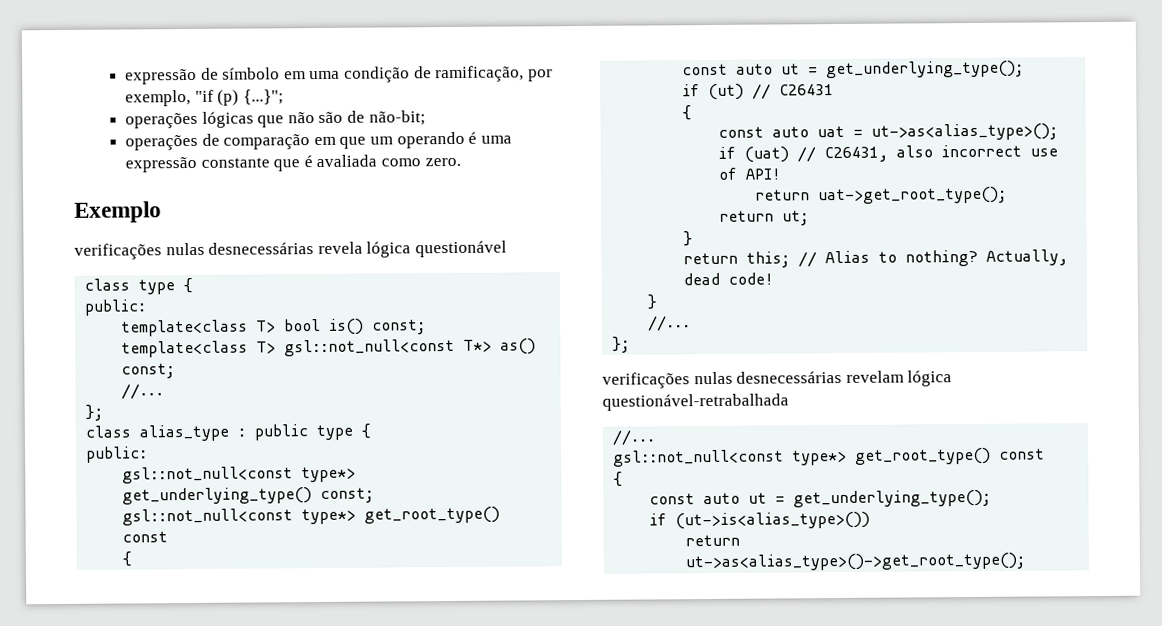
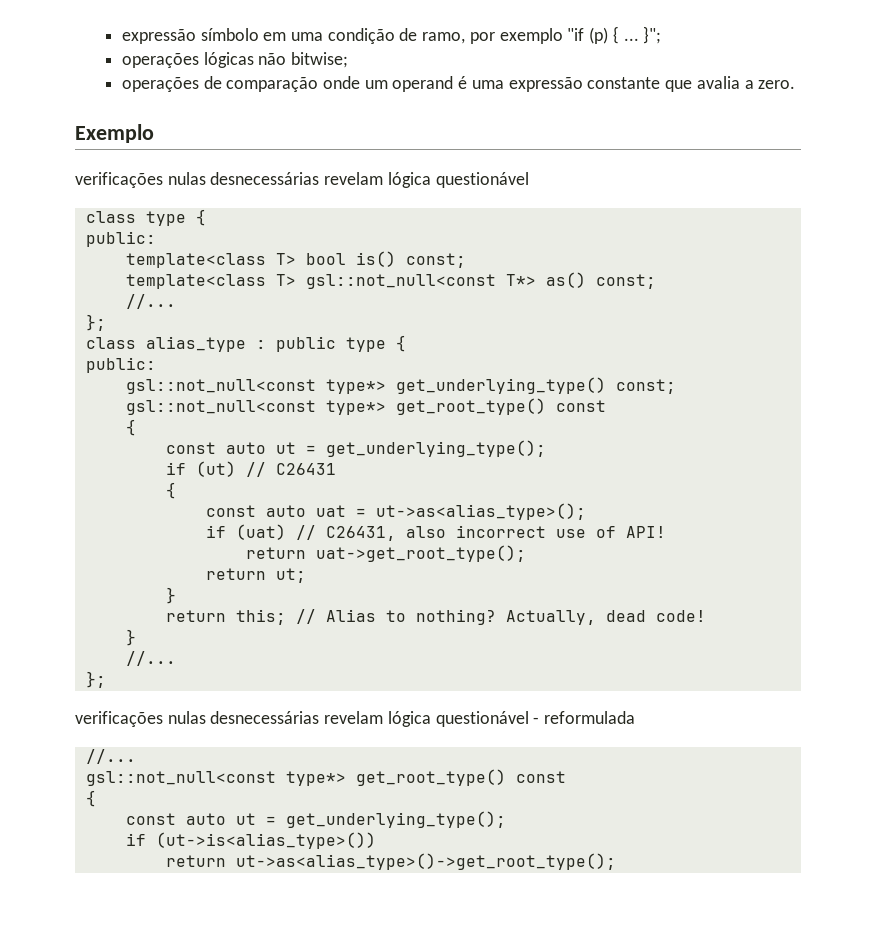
[125,67,219,85] expressão de -> [121,29,196,44] expressão
[435,65,553,83] [125,89,284,107] [125,110,426,129] ramificação, por exemplo, "if (p) {...}"; // operações lógicas que não são de não-bit; -> [422,26,662,44] [121,52,349,68] ramo, por exemplo "if (p) { ... }"; // operações lógicas não bitwise;
[313,131,465,149] em que um operando -> [323,76,454,92] onde um operand
[303,154,422,168] é avaliada como -> [696,76,754,89] avalia a
[317,241,363,255] revela -> [324,172,384,185] revelam
[602,393,789,411] questionável-retrabalhada -> [435,711,636,727] questionável - reformulada

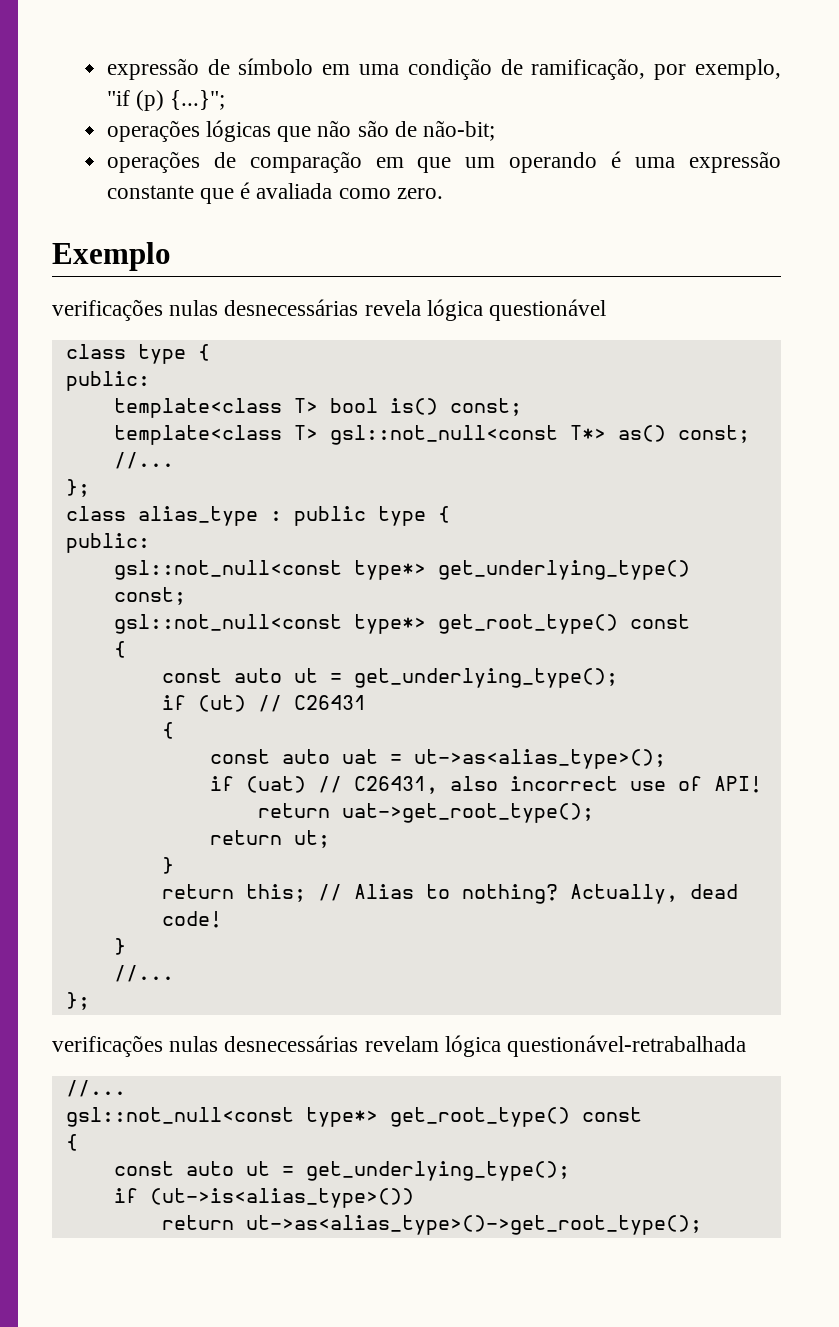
[121,29,196,44] expressão -> [106,58,230,80] expressão de
[422,26,662,44] [121,52,349,68] ramo, por exemplo "if (p) { ... }"; // operações lógicas não bitwise; -> [531,58,781,80] [106,90,226,111] [106,120,496,142] ramificação, por exemplo, "if (p) {...}"; // operações lógicas que não são de não-bit;
[323,76,454,92] onde um operand -> [375,152,598,173] em que um operando
[696,76,754,89] avalia a -> [240,182,391,199] é avaliada como
[324,172,384,185] revelam -> [364,300,421,316] revela
[435,711,636,727] questionável - reformulada -> [507,1035,747,1057] questionável-retrabalhada

